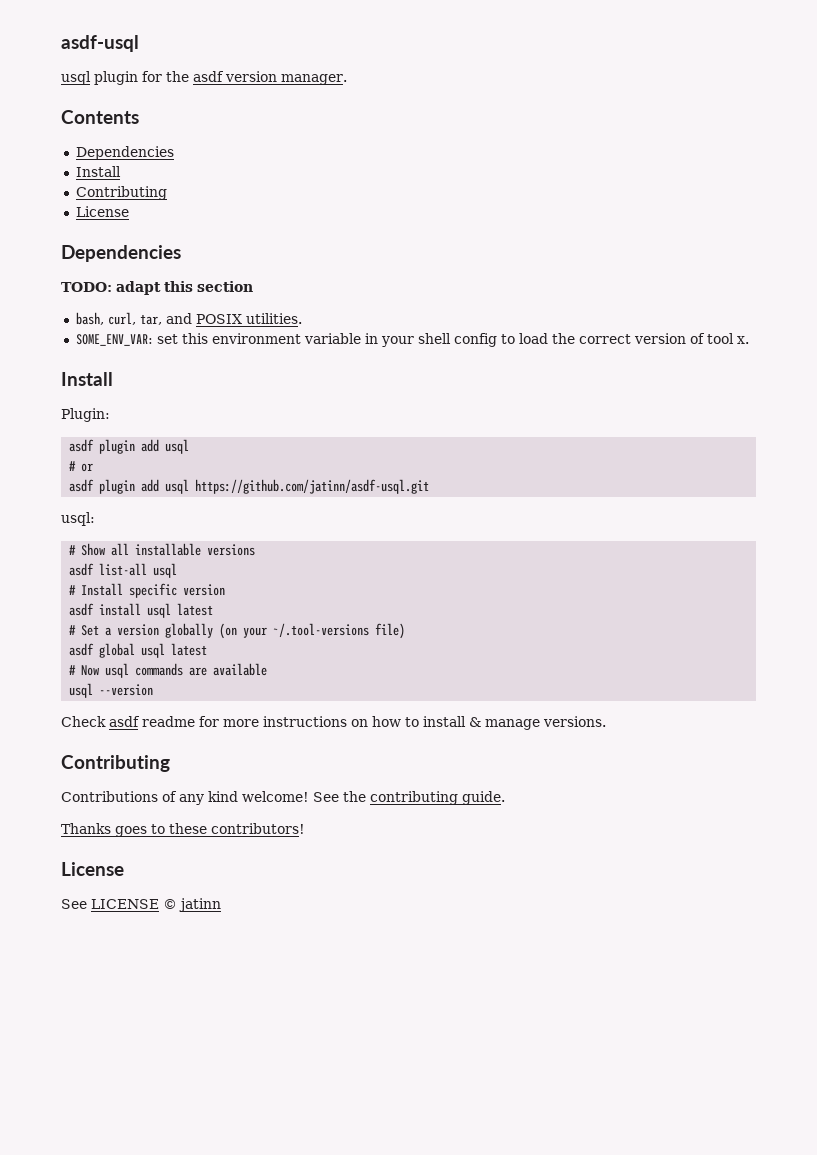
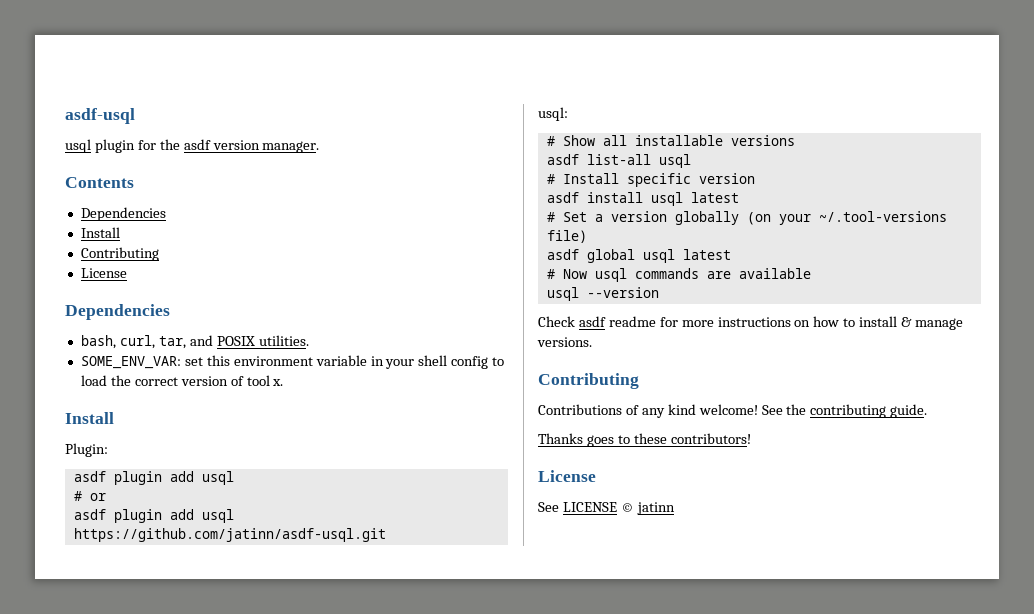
[61,281,253,295] // TODO: adapt this section -> (170, 312) none

